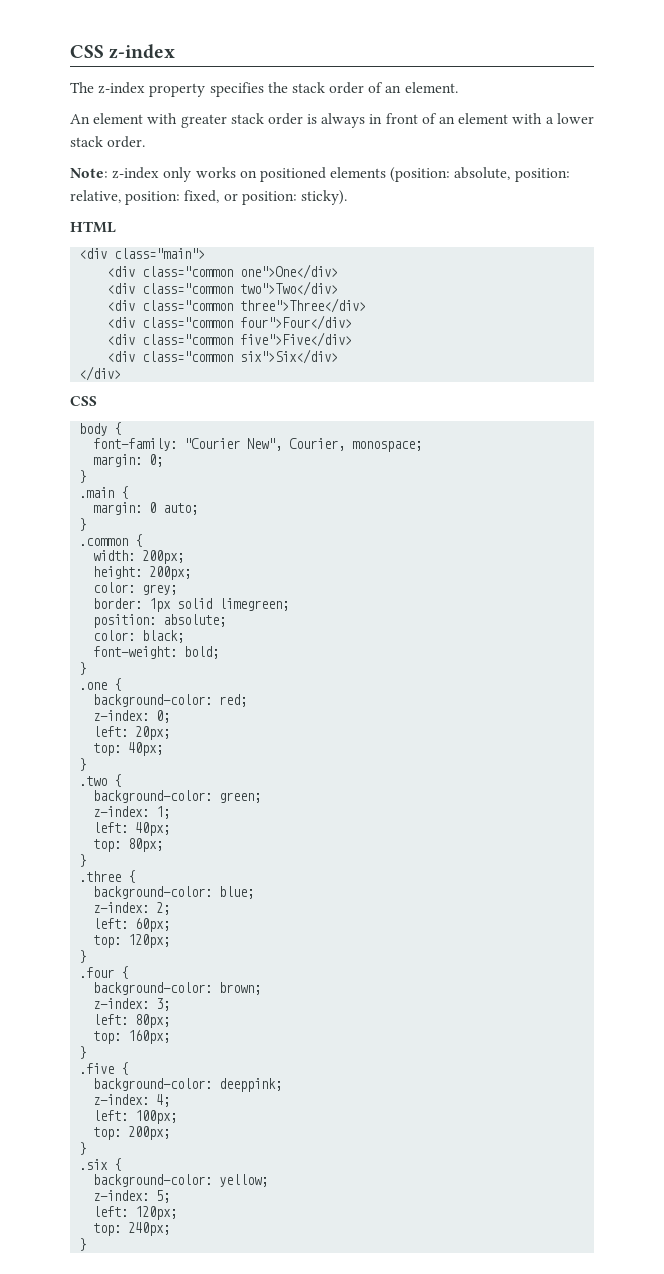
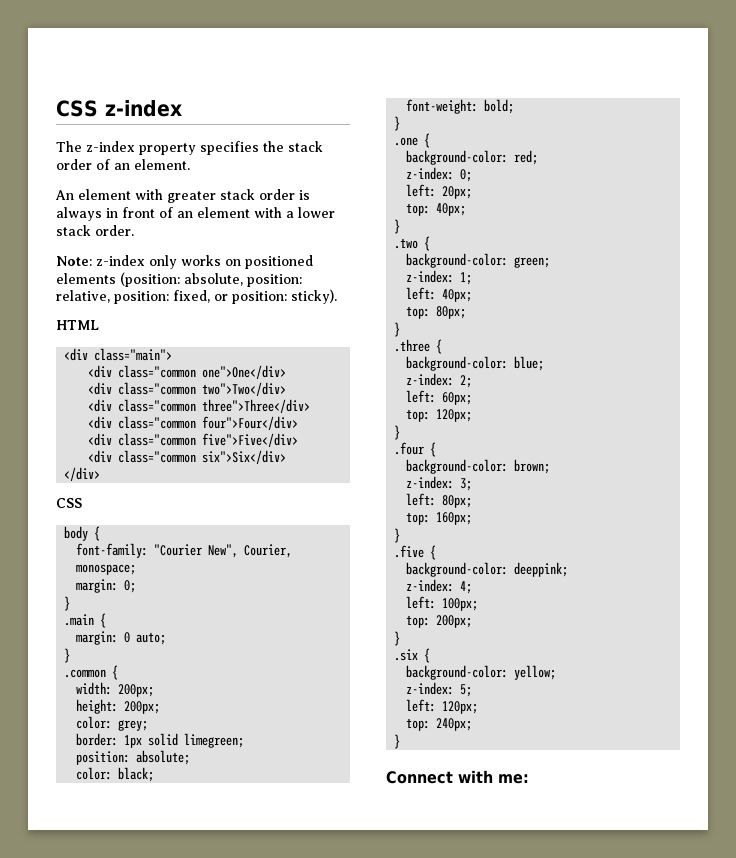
(87, 1244) none -> [386,770,529,784] // Connect with me:

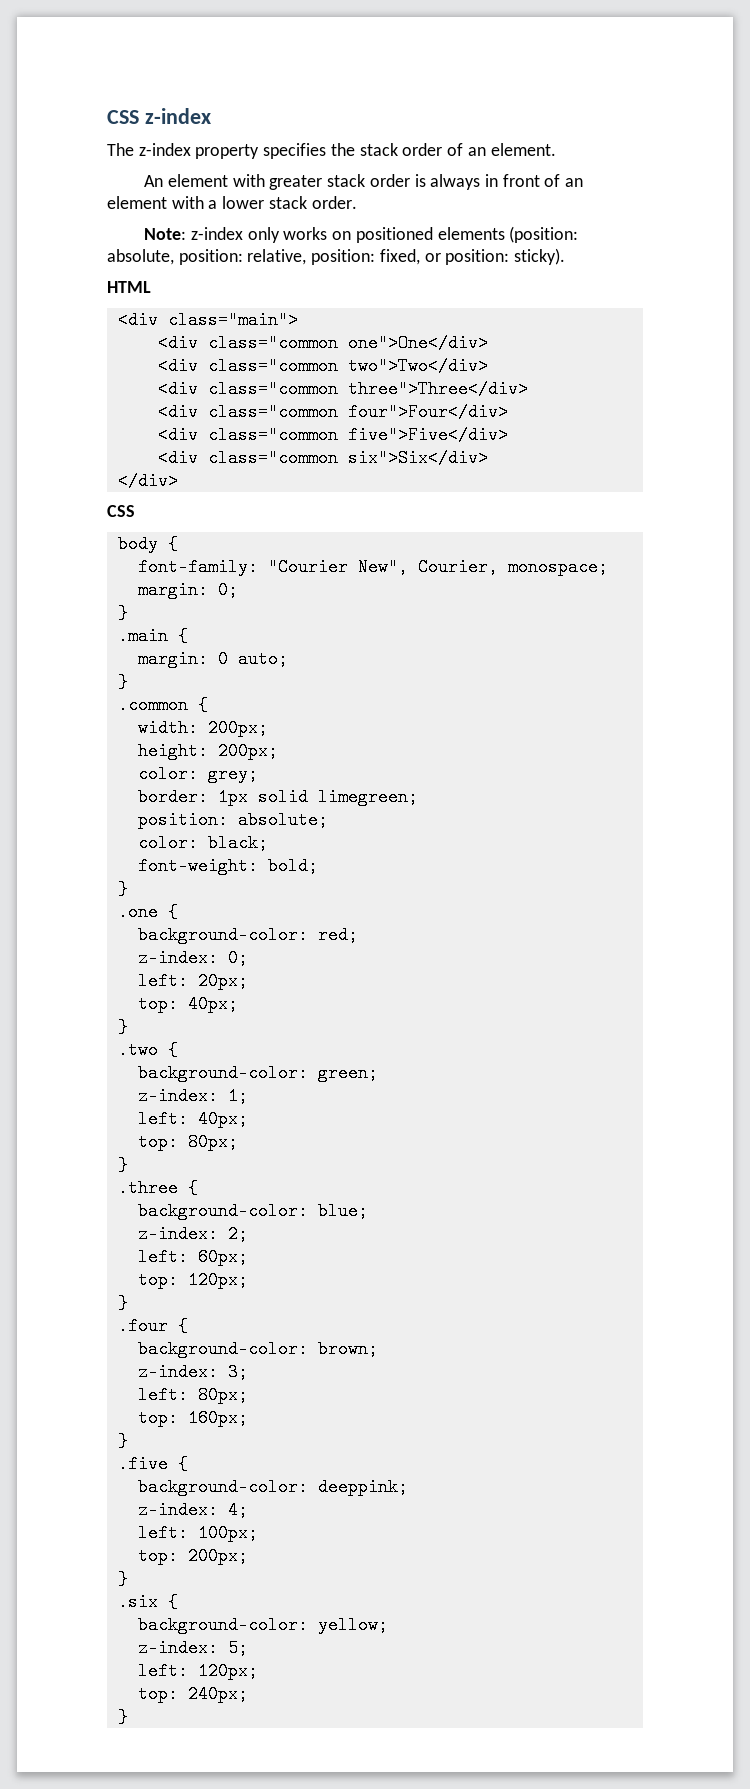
[386,770,529,784] // Connect with me: -> (128, 1717) none

